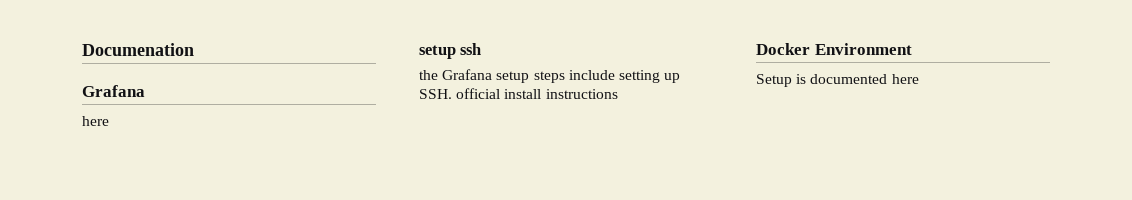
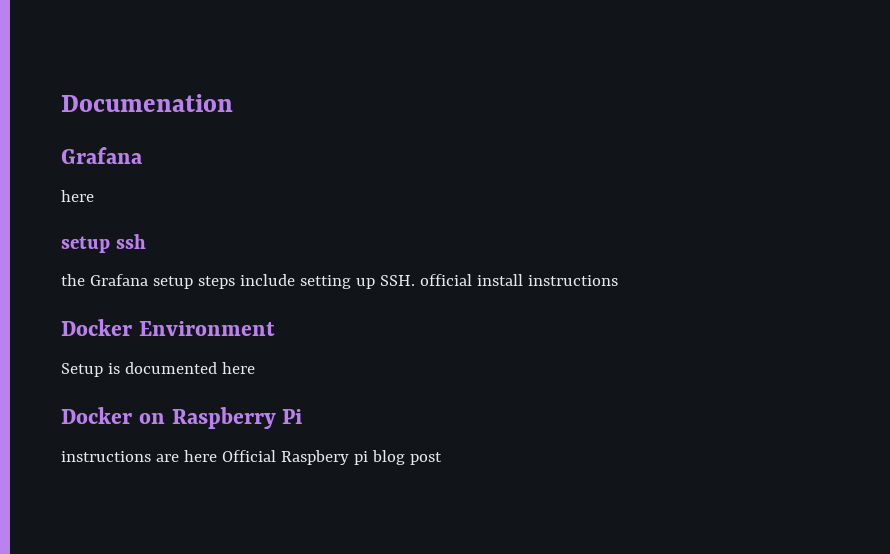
(919, 79) none -> [61,407,303,429] [61,450,442,465] // Docker on Raspberry Pi // instructions are here Official Raspbery pi blog post

